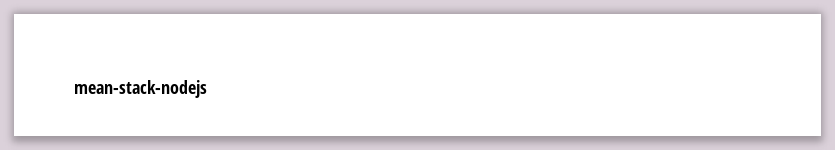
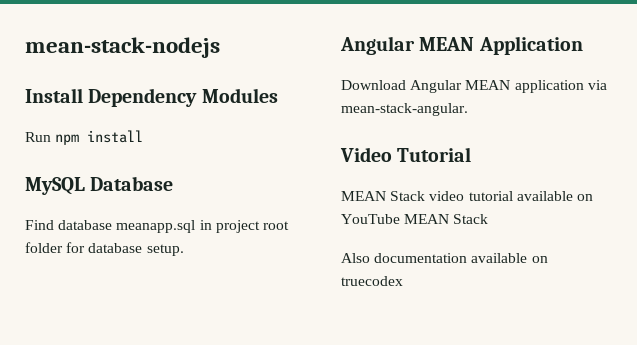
(207, 89) none -> [25,88,278,107] [25,130,144,145] [25,176,174,195] [25,220,289,233] [25,242,184,256] [340,36,583,55] [341,80,607,93] [341,103,468,116] [340,147,472,162] [341,191,593,201] [341,214,489,224] [341,253,548,263] [341,276,403,286] // Install Dependency Modules // Run npm install // MySQL Database // Find database meanapp.sql in project root folder for database setup. // Angular MEAN Application // Download Angular MEAN application via mean-stack-angular. // Video Tutorial // MEAN Stack video tutorial available on YouTube MEAN Stack // Also documentation available on truecodex

